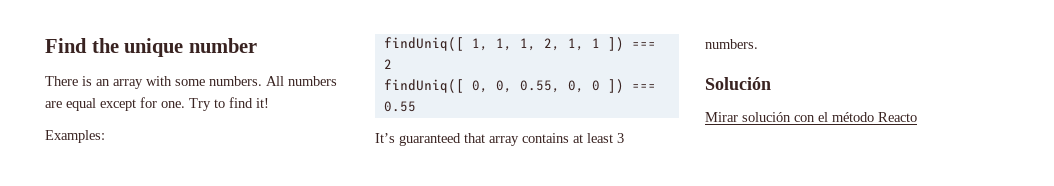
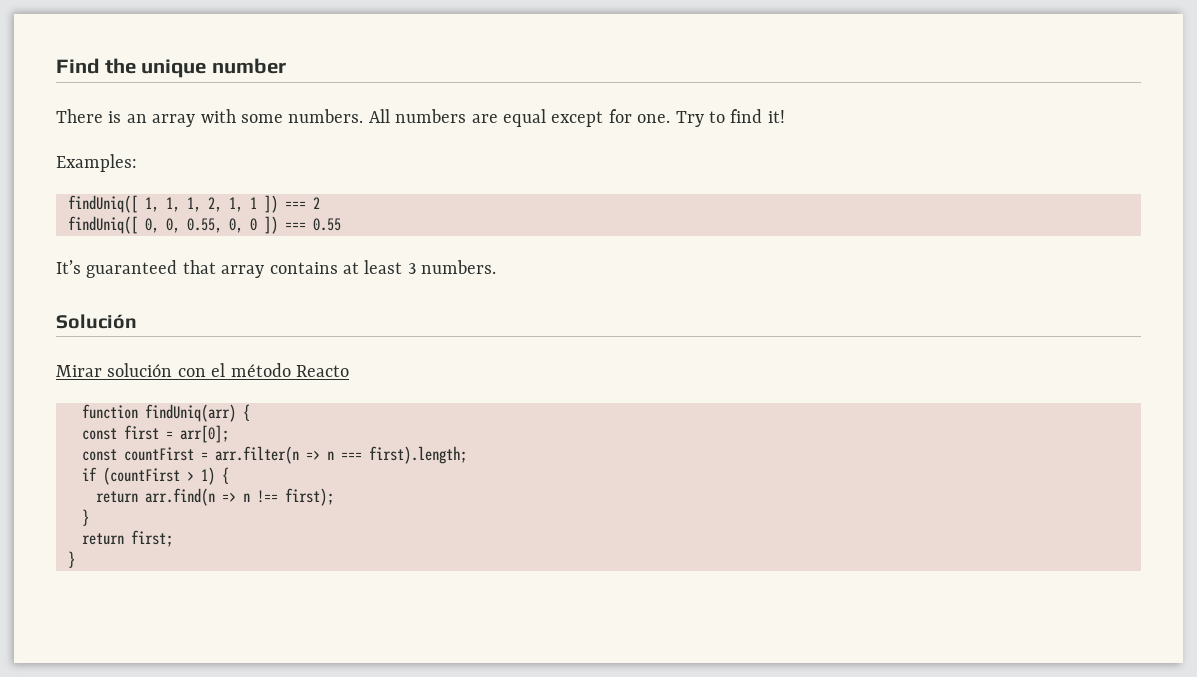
(917, 117) none -> [82,404,250,422] [82,425,229,443] [82,446,467,464] [82,467,229,485] [96,488,334,506] [82,509,89,526] [82,530,173,547] [68,551,75,568] // function findUniq(arr) { // const first = arr[0]; // const countFirst = arr.filter(n => n === first).length; // if (countFirst > 1) { // return arr.find(n => n !== first); // } // return first; // }

